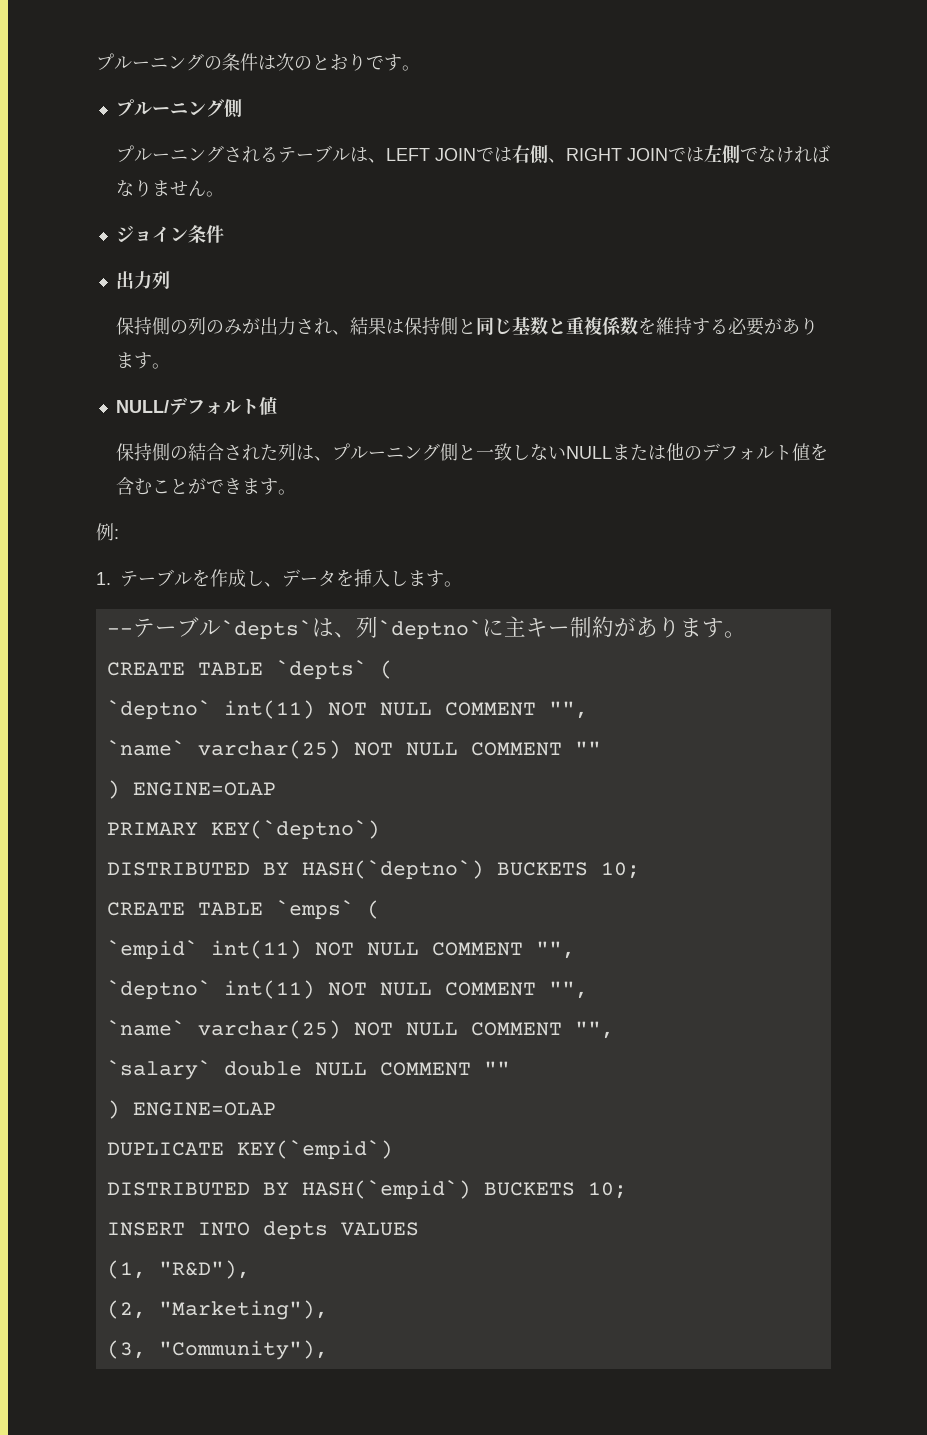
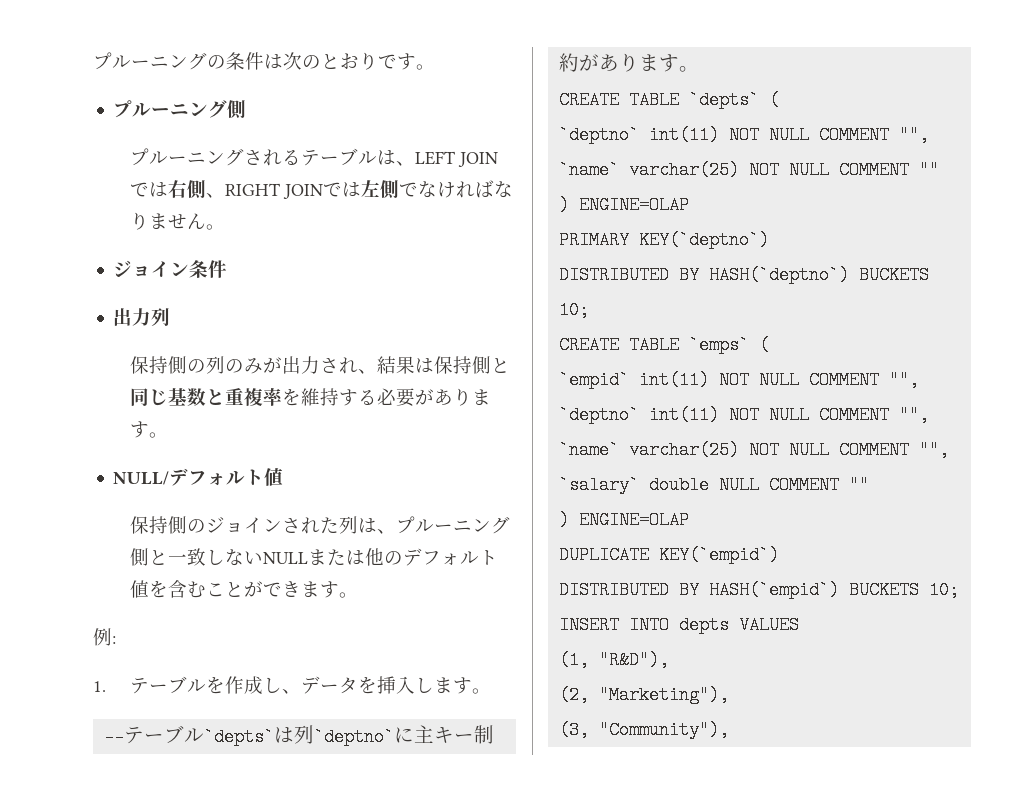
[602,317,639,335] 係数 -> [262,388,282,406] 率
[188,443,225,461] 結合 -> [205,517,282,534] ジョイン
[333,632,356,638] 、 -> (295, 735) none

